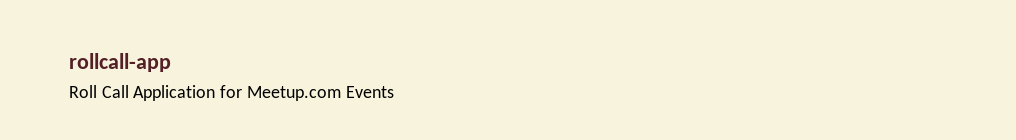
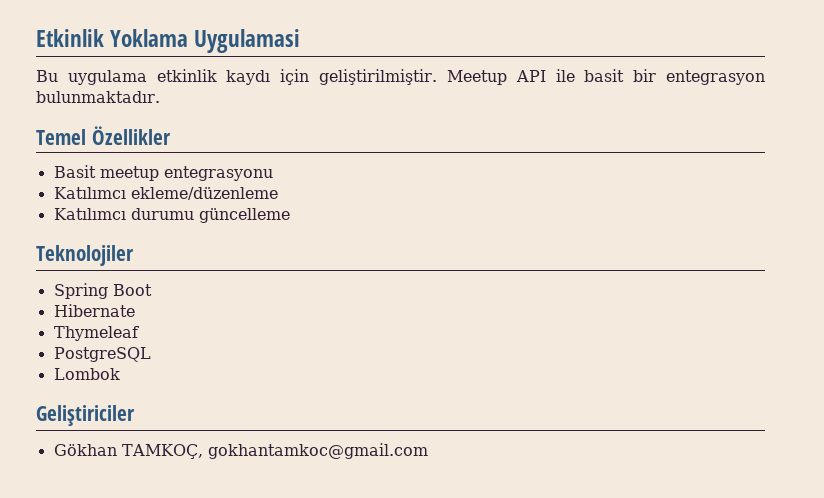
[69,53,171,72] [69,85,394,101] rollcall-app // Roll Call Application for Meetup.com Events -> [36,29,301,53] [36,69,765,85] [36,91,160,103] [36,126,171,145] [53,165,273,181] [53,187,278,200] [53,208,290,223] [36,245,134,266] [53,283,152,299] [53,304,135,317] [53,326,139,341] [53,347,151,362] [53,368,120,380] [36,405,135,426] [53,443,428,459] Etkinlik Yoklama Uygulamasi // Bu uygulama etkinlik kaydı için geliştirilmiştir. Meetup API ile basit bir entegrasyon bulunmaktadır. // Temel Özellikler // Basit meetup entegrasyonu // Katılımcı ekleme/düzenleme // Katılımcı durumu güncelleme // Teknolojiler // Spring Boot // Hibernate // Thymeleaf // PostgreSQL // Lombok // Geliştiriciler // Gökhan TAMKOÇ, gokhantamkoc@gmail.com

